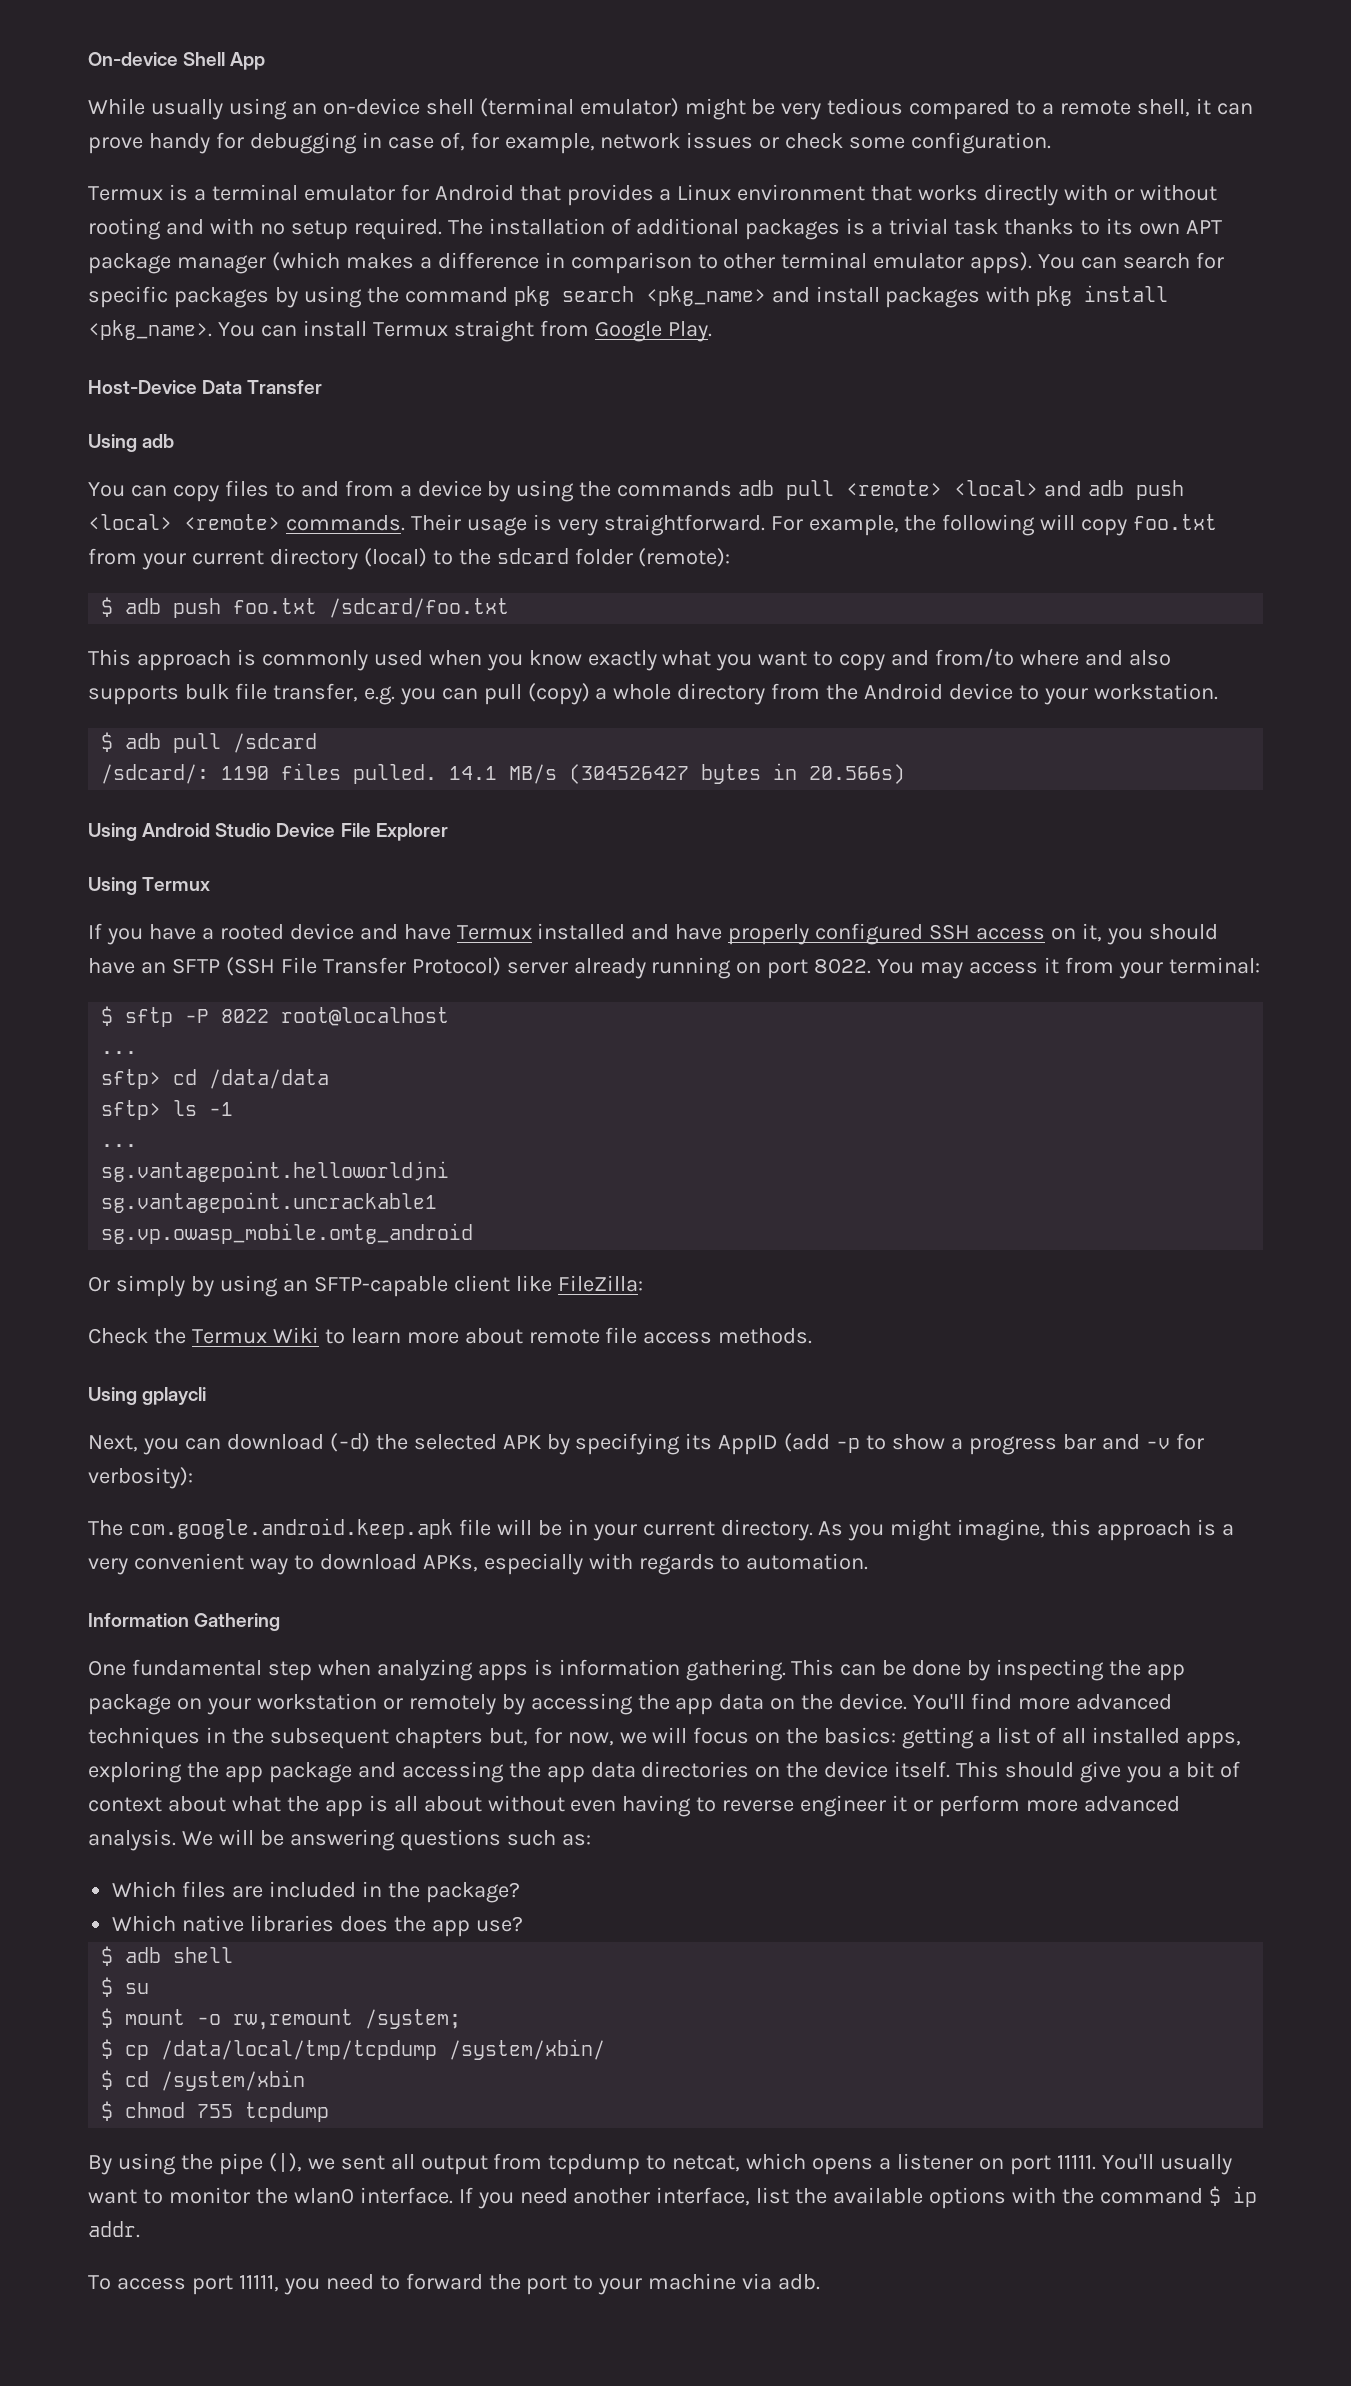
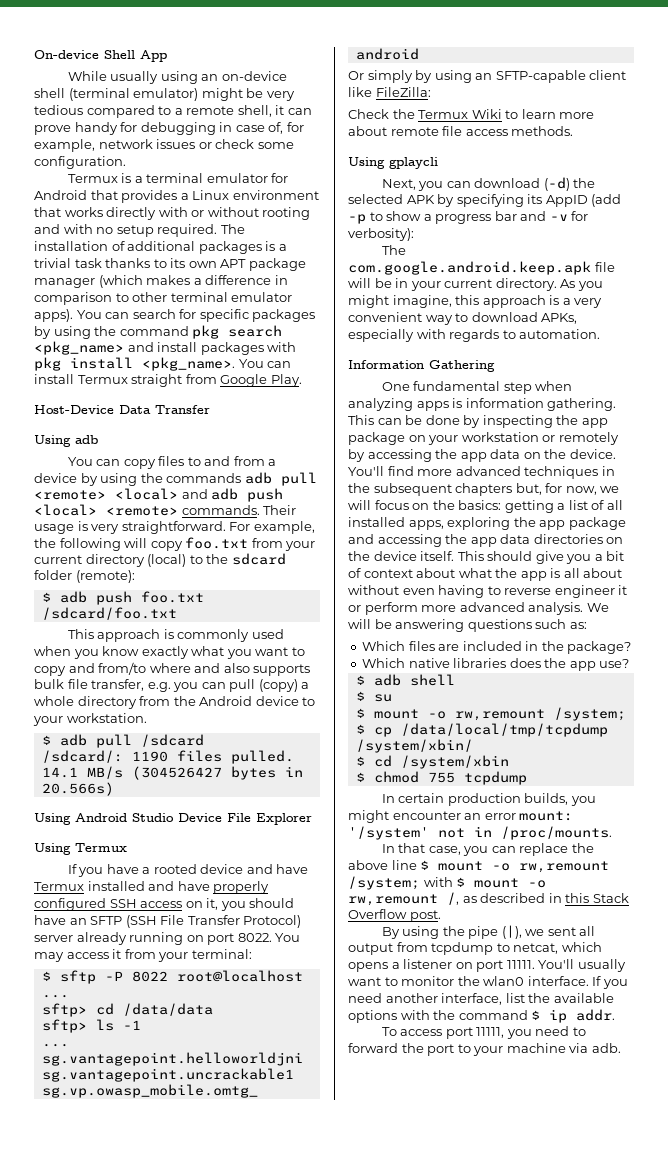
(330, 2112) none -> [381,793,596,806] [348,810,574,823] [348,826,612,840] [381,843,594,856] [348,860,610,873] [348,876,547,890] [348,892,629,906] [348,909,441,922] // In certain production builds, you might encounter an error mount: '/system' not in /proc/mounts. // In that case, you can replace the above line $ mount -o rw,remount /system; with $ mount -o rw,remount /, as described in this Stack Overflow post.

